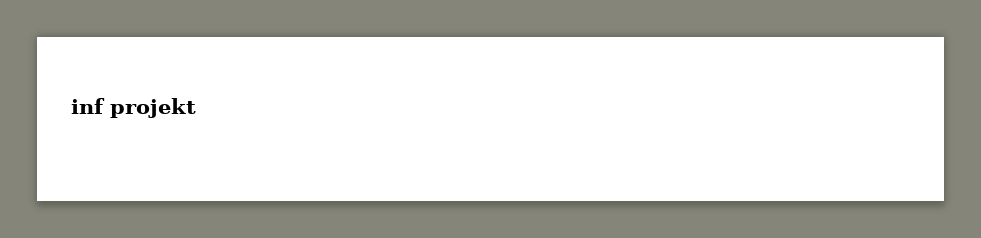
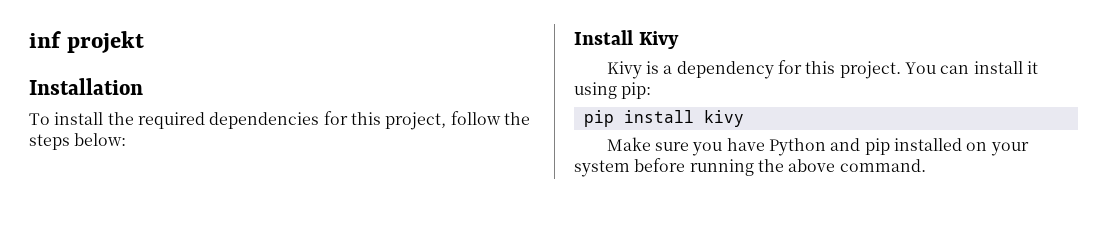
(196, 108) none -> [29,78,143,95] [29,111,530,130] [29,133,127,150] [574,30,679,49] [606,60,1038,79] [574,82,652,99] [583,110,744,127] [606,137,1029,156] [574,158,926,177] // Installation // To install the required dependencies for this project, follow the steps below: // Install Kivy // Kivy is a dependency for this project. You can install it using pip: // pip install kivy // Make sure you have Python and pip installed on your system before running the above command.

